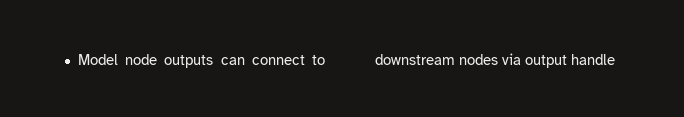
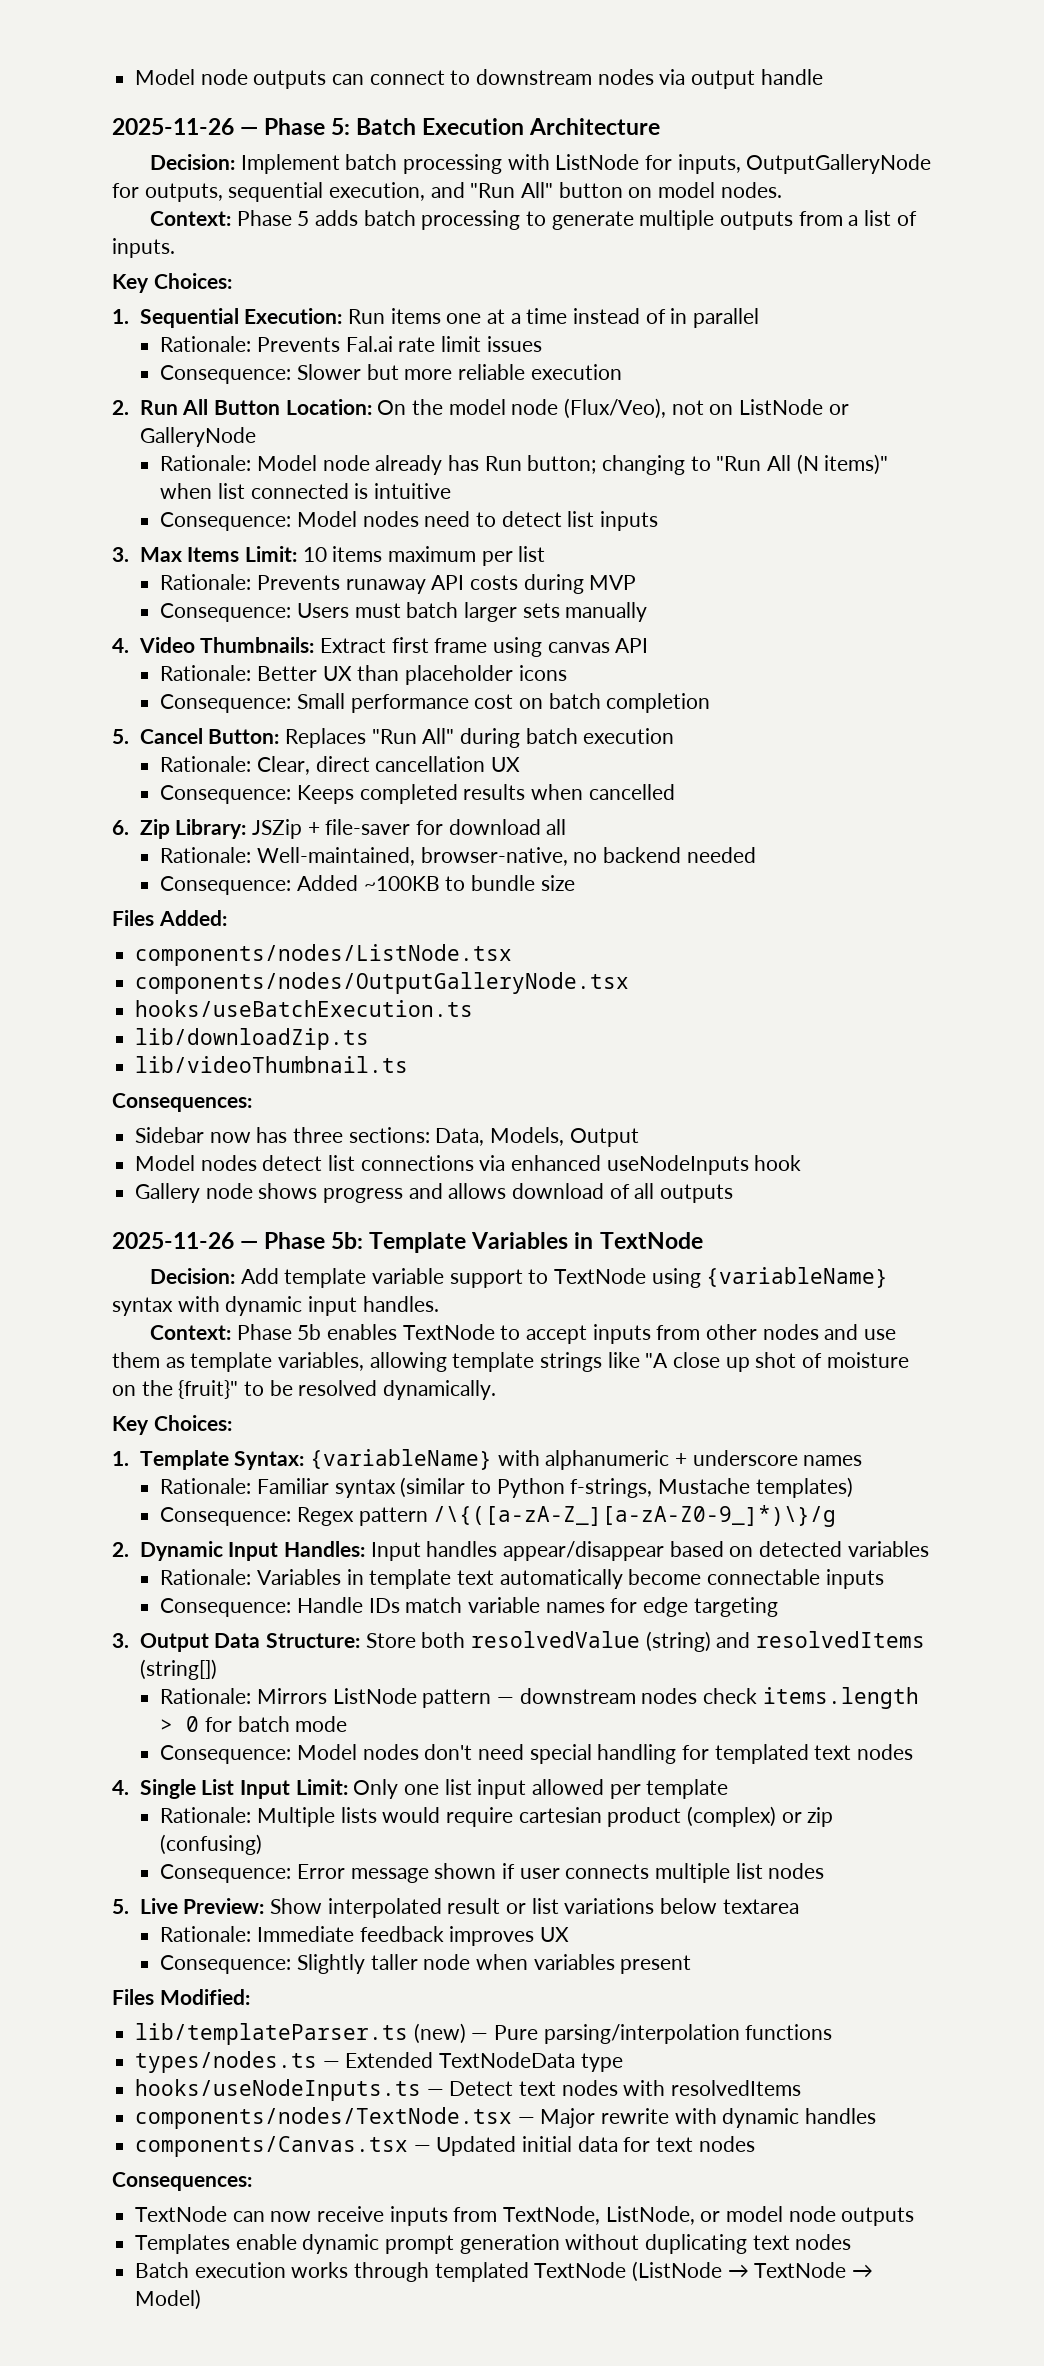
(615, 59) none -> [112,118,661,135] [149,154,932,174] [112,182,782,202] [149,210,917,230] [112,238,175,258] [112,273,232,293] [112,308,759,328] [160,336,542,352] [160,364,622,384] [112,398,849,419] [139,427,256,447] [160,454,889,475] [160,483,452,499] [160,511,659,531] [112,546,546,566] [160,574,637,594] [160,602,648,622] [112,637,649,657] [160,665,567,685] [160,693,711,713] [112,728,675,748] [160,756,521,775] [160,784,675,804] [112,819,567,839] [160,847,756,866] [160,875,575,895] [112,910,227,926] [135,944,513,966] [135,972,630,994] [135,1000,474,1017] [135,1028,370,1050] [135,1056,409,1073] [112,1093,252,1112] [135,1127,639,1147] [135,1155,802,1175] [135,1183,734,1203] [112,1232,703,1253] [149,1267,889,1288] [112,1296,439,1316] [149,1324,896,1344] [112,1352,909,1372] [112,1380,497,1400] [112,1415,232,1435] [112,1449,863,1470] [160,1477,853,1498] [160,1505,837,1527] [112,1541,929,1561] [160,1569,884,1589] [160,1597,778,1617] [112,1631,925,1652] [139,1659,217,1680] [160,1687,919,1709] [160,1716,348,1732] [160,1744,914,1764] [112,1779,729,1799] [160,1806,834,1827] [160,1834,263,1855] [160,1863,825,1883] [112,1898,799,1918] [160,1926,570,1946] [160,1954,692,1974] [112,1989,250,2005] [135,2023,833,2045] [135,2051,623,2073] [135,2079,802,2101] [135,2107,877,2129] [135,2136,755,2157] [112,2172,252,2191] [135,2206,915,2226] [135,2234,852,2254] [135,2261,874,2282] [135,2289,202,2310] // 2025-11-26 — Phase 5: Batch Execution Architecture // Decision: Implement batch processing with ListNode for inputs, OutputGalleryNode for outputs, sequential execution, and "Run All" button on model nodes. // Context: Phase 5 adds batch processing to generate multiple outputs from a list of inputs. // Key Choices: // 1. Sequential Execution: Run items one at a time instead of in parallel // Rationale: Prevents Fal.ai rate limit issues // Consequence: Slower but more reliable execution // 2. Run All Button Location: On the model node (Flux/Veo), not on ListNode or GalleryNode // Rationale: Model node already has Run button; changing to "Run All (N items)" when list connected is intuitive // Consequence: Model nodes need to detect list inputs // 3. Max Items Limit: 10 items maximum per list // Rationale: Prevents runaway API costs during MVP // Consequence: Users must batch larger sets manually // 4. Video Thumbnails: Extract first frame using canvas API // Rationale: Better UX than placeholder icons // Consequence: Small performance cost on batch completion // 5. Cancel Button: Replaces "Run All" during batch execution // Rationale: Clear, direct cancellation UX // Consequence: Keeps completed results when cancelled // 6. Zip Library: JSZip + file-saver for download all // Rationale: Well-maintained, browser-native, no backend needed // Consequence: Added ~100KB to bundle size // Files Added: // components/nodes/ListNode.tsx // components/nodes/OutputGalleryNode.tsx // hooks/useBatchExecution.ts // lib/downloadZip.ts // lib/videoThumbnail.ts // Consequences: // Sidebar now has three sections: Data, Models, Output // Model nodes detect list connections via enhanced useNodeInputs hook // Gallery node shows progress and allows download of all outputs // 2025-11-26 — Phase 5b: Template Variables in TextNode // Decision: Add template variable support to TextNode using {variableName} syntax with dynamic input handles. // Context: Phase 5b enables TextNode to accept inputs from other nodes and use them as template variables, allowing template strings like "A close up shot of moisture on the {fruit}" to be resolved dynamically. // Key Choices: // 1. Template Syntax: {variableName} with alphanumeric + underscore names // Rationale: Familiar syntax (similar to Python f-strings, Mustache templates) // Consequence: Regex pattern /\{([a-zA-Z_][a-zA-Z0-9_]*)\}/g // 2. Dynamic Input Handles: Input handles appear/disappear based on detected variables // Rationale: Variables in template text automatically become connectable inputs // Consequence: Handle IDs match variable names for edge targeting // 3. Output Data Structure: Store both resolvedValue (string) and resolvedItems (string[]) // Rationale: Mirrors ListNode pattern — downstream nodes check items.length > 0 for batch mode // Consequence: Model nodes don't need special handling for templated text nodes // 4. Single List Input Limit: Only one list input allowed per template // Rationale: Multiple lists would require cartesian product (complex) or zip (confusing) // Consequence: Error message shown if user connects multiple list nodes // 5. Live Preview: Show interpolated result or list variations below textarea // Rationale: Immediate feedback improves UX // Consequence: Slightly taller node when variables present // Files Modified: // lib/templateParser.ts (new) — Pure parsing/interpolation functions // types/nodes.ts — Extended TextNodeData type // hooks/useNodeInputs.ts — Detect text nodes with resolvedItems // components/nodes/TextNode.tsx — Major rewrite with dynamic handles // components/Canvas.tsx — Updated initial data for text nodes // Consequences: // TextNode can now receive inputs from TextNode, ListNode, or model node outputs // Templates enable dynamic prompt generation without duplicating text nodes // Batch execution works through templated TextNode (ListNode → TextNode → Model)

